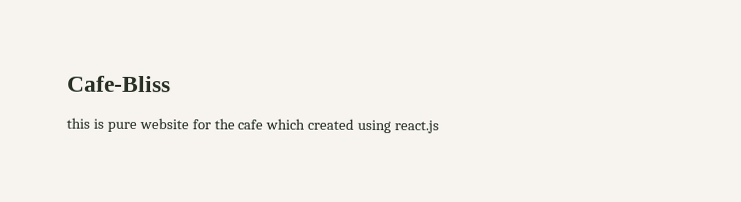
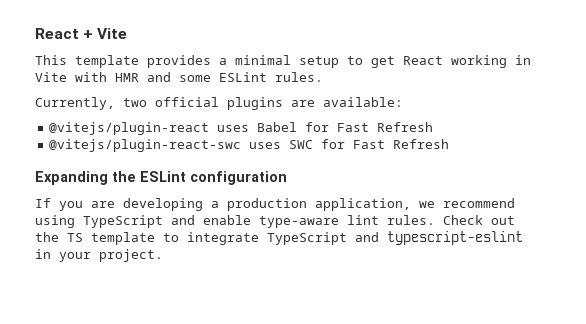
[67,75,171,93] [66,117,440,134] Cafe-Bliss // this is pure website for the cafe which created using react.js -> [35,28,128,39] [35,55,531,68] [35,72,323,82] [35,97,403,110] [49,122,434,135] [49,139,450,152] [35,171,287,185] [35,198,515,211] [35,215,515,228] [35,231,523,245] [35,249,163,262] React + Vite // This template provides a minimal setup to get React working in Vite with HMR and some ESLint rules. // Currently, two official plugins are available: // @vitejs/plugin-react uses Babel for Fast Refresh // @vitejs/plugin-react-swc uses SWC for Fast Refresh // Expanding the ESLint configuration // If you are developing a production application, we recommend using TypeScript and enable type-aware lint rules. Check out the TS template to integrate TypeScript and typescript-eslint in your project.

